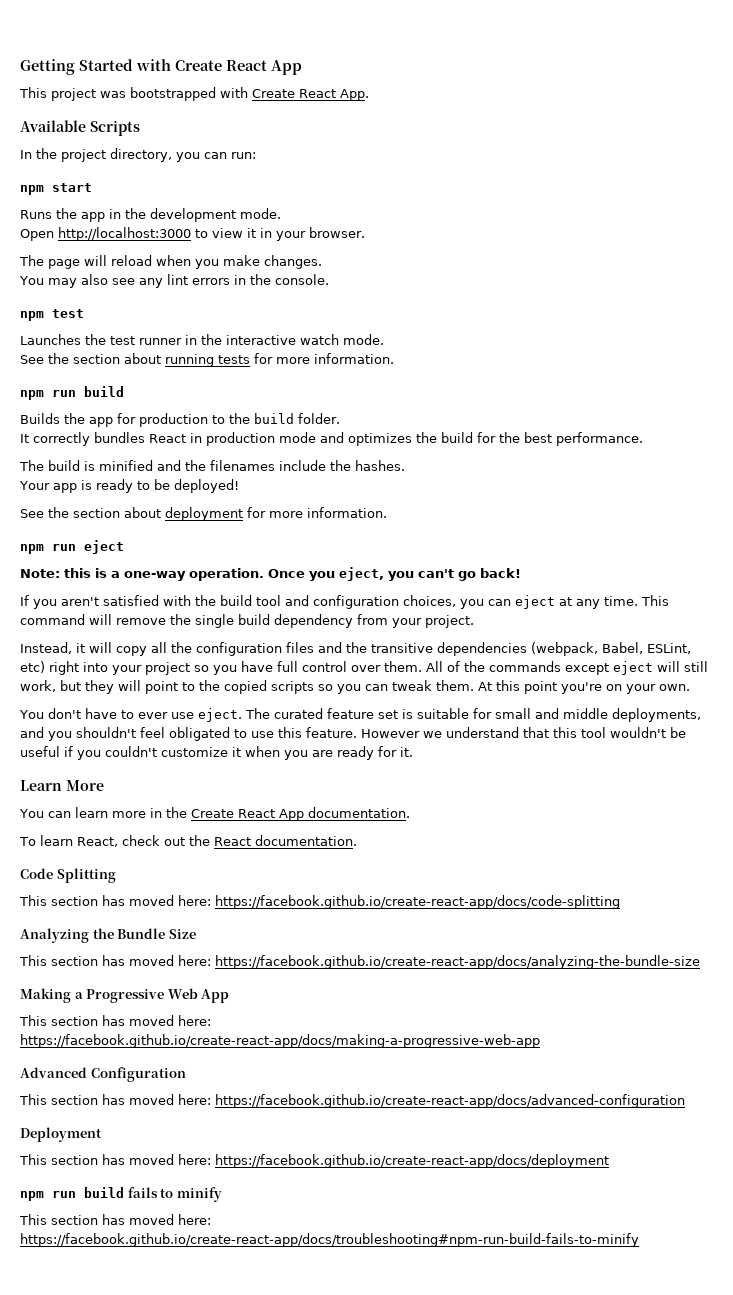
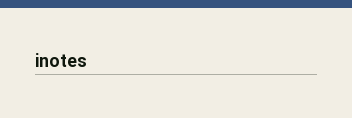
[20,59,302,75] [19,87,369,101] [20,120,140,136] [20,148,256,162] [20,183,92,195] [20,208,281,222] [20,227,365,241] [19,255,322,269] [19,274,329,288] [20,309,84,321] [20,334,384,345] [20,353,394,367] [20,386,124,400] [20,413,340,427] [20,432,643,446] [19,460,405,471] [19,479,239,493] [20,507,387,521] [20,540,124,554] [20,567,521,581] [20,595,669,609] [20,614,474,628] [20,642,691,656] [20,661,708,675] [20,680,690,694] [19,708,701,722] [20,727,686,741] [20,746,413,760] [20,780,104,791] [19,807,410,821] [19,835,357,847] [20,868,116,883] [19,895,620,909] [20,928,196,943] [19,955,700,969] [20,988,230,1003] [19,1015,211,1026] [20,1034,540,1048] [20,1067,186,1082] [19,1094,685,1108] [20,1127,102,1142] [19,1154,609,1168] [20,1187,222,1202] [19,1214,211,1225] [20,1233,639,1247] Getting Started with Create React App // This project was bootstrapped with Create React App. // Available Scripts // In the project directory, you can run: // npm start // Runs the app in the development mode. // Open http://localhost:3000 to view it in your browser. // The page will reload when you make changes. // You may also see any lint errors in the console. // npm test // Launches the test runner in the interactive watch mode. // See the section about running tests for more information. // npm run build // Builds the app for production to the build folder. // It correctly bundles React in production mode and optimizes the build for the best performance. // The build is minified and the filenames include the hashes. // Your app is ready to be deployed! // See the section about deployment for more information. // npm run eject // Note: this is a one-way operation. Once you eject, you can't go back! // If you aren't satisfied with the build tool and configuration choices, you can eject at any time. This command will remove the single build dependency from your project. // Instead, it will copy all the configuration files and the transitive dependencies (webpack, Babel, ESLint, etc) right into your project so you have full control over them. All of the commands except eject will still work, but they will point to the copied scripts so you can tweak them. At this point you're on your own. // You don't have to ever use eject. The curated feature set is suitable for small and middle deployments, and you shouldn't feel obligated to use this feature. However we understand that this tool wouldn't be useful if you couldn't customize it when you are ready for it. // Learn More // You can learn more in the Create React App documentation. // To learn React, check out the React documentation. // Code Splitting // This section has moved here: https://facebook.github.io/create-react-app/docs/code-splitting // Analyzing the Bundle Size // This section has moved here: https://facebook.github.io/create-react-app/docs/analyzing-the-bundle-size // Making a Progressive Web App // This section has moved here: https://facebook.github.io/create-react-app/docs/making-a-progressive-web-app // Advanced Configuration // This section has moved here: https://facebook.github.io/create-react-app/docs/advanced-configuration // Deployment // This section has moved here: https://facebook.github.io/create-react-app/docs/deployment // npm run build fails to minify // This section has moved here: https://facebook.github.io/create-react-app/docs/troubleshooting#npm-run-build-fails-to-minify -> [35,53,87,67] inotes

